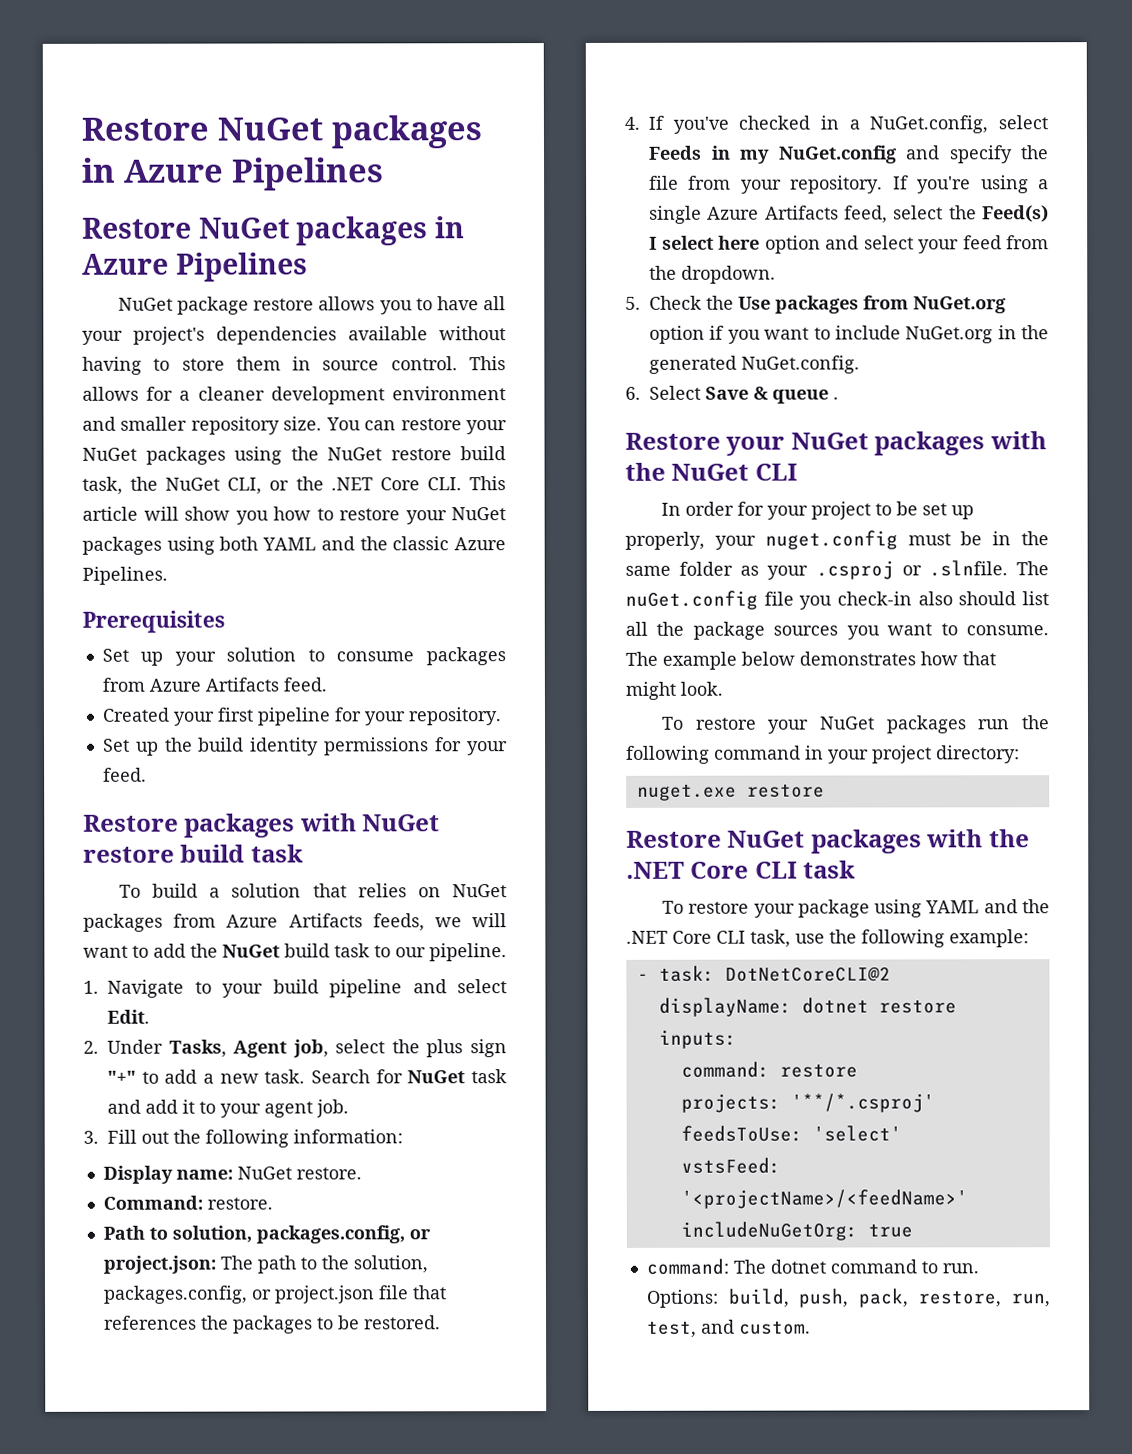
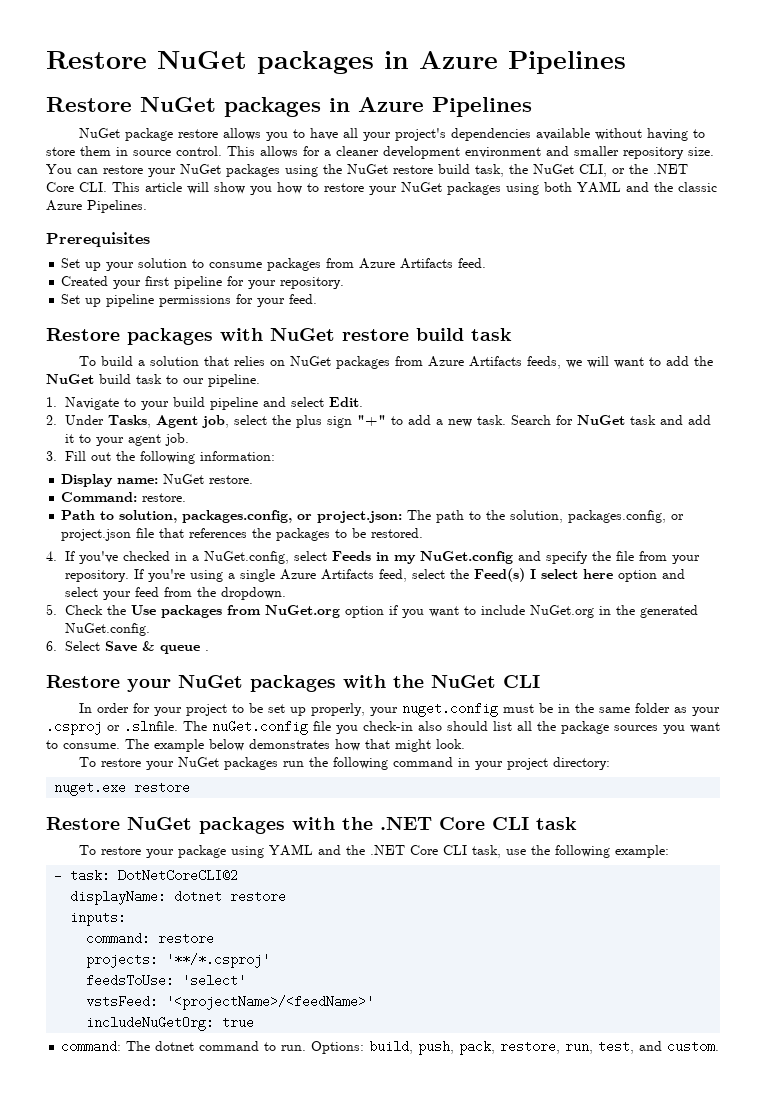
[164,737,320,756] the build identity -> [106,294,155,307] pipeline

